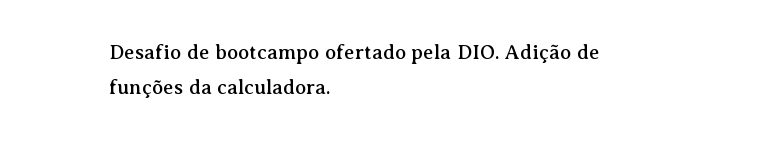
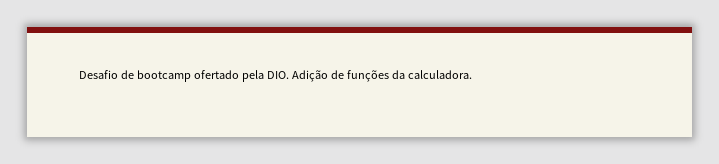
[215,44,320,64] bootcampo -> [136,70,191,82] bootcamp

